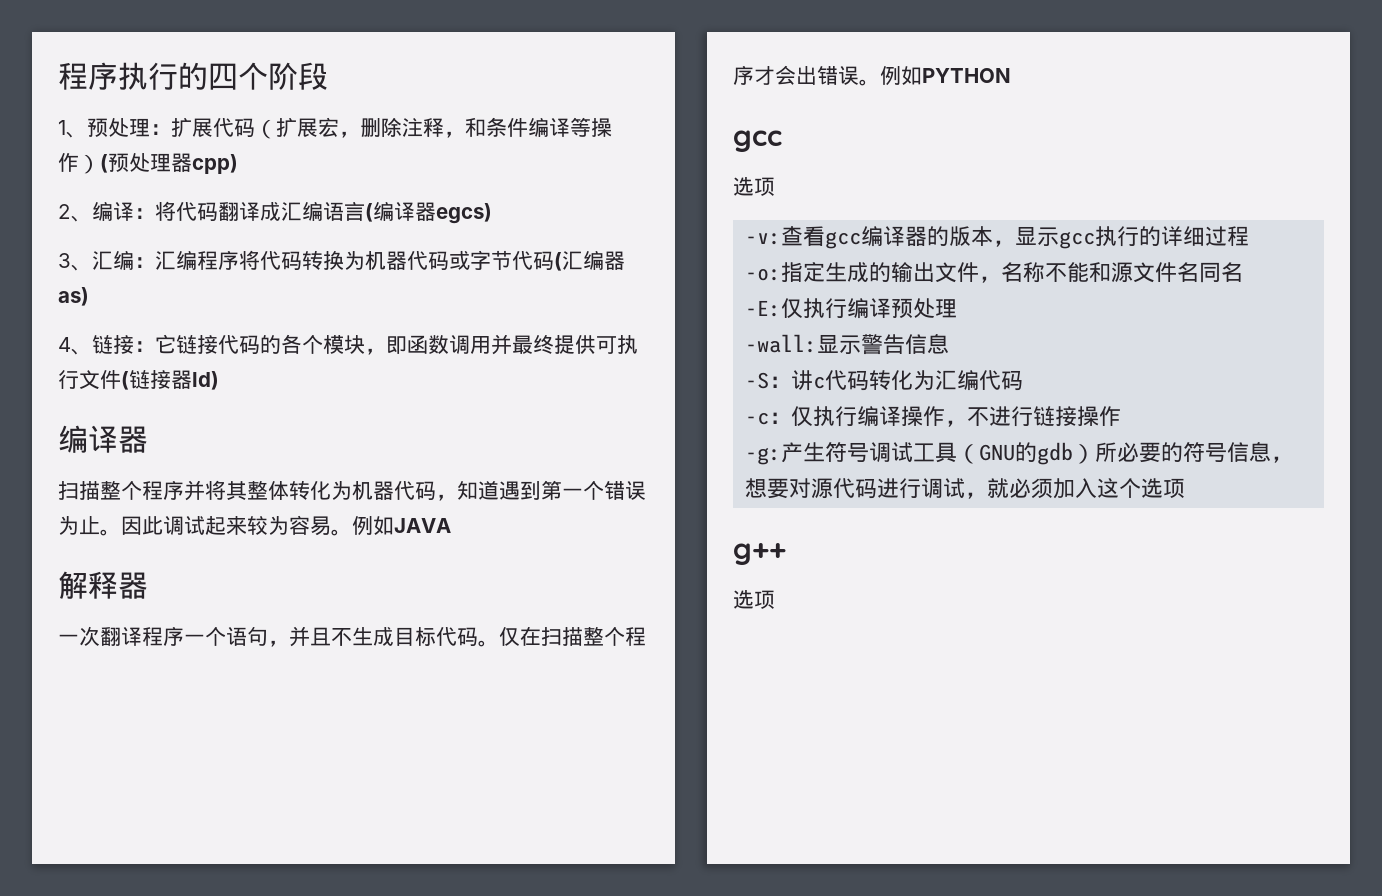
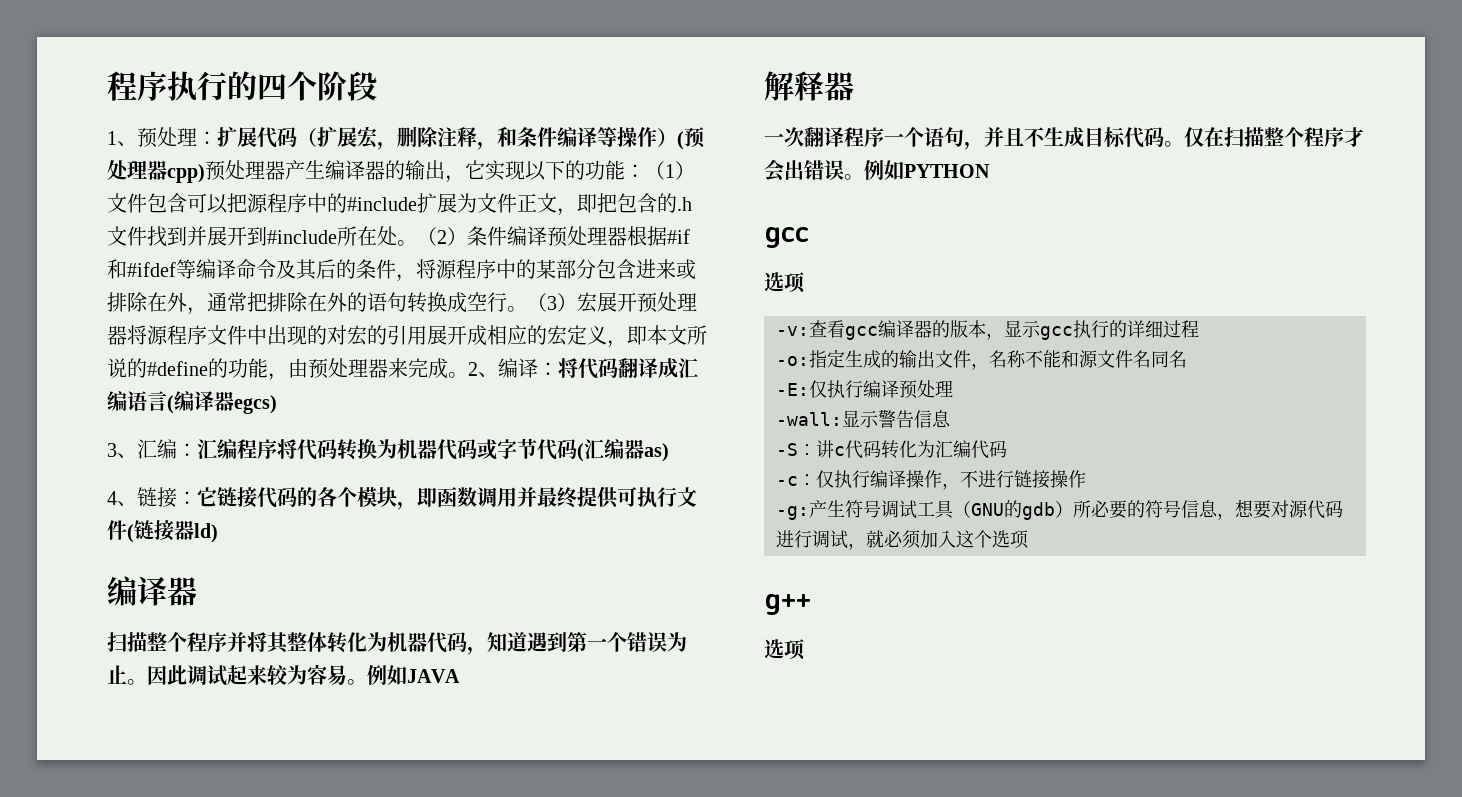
(238, 164) // -> [205,160,695,183] [107,193,692,216] [107,226,690,247] [107,259,696,282] [107,292,697,315] [107,325,707,348] [107,358,468,381] 预处理器产生编译器的输出，它实现以下的功能：（1）文件包含可以把源程序中的#include扩展为文件正文，即把包含的.h文件找到并展开到#include所在处。（2）条件编译预处理器根据#if和#ifdef等编译命令及其后的条件，将源程序中的某部分包含进来或排除在外，通常把排除在外的语句转换成空行。（3）宏展开预处理器将源程序文件中出现的对宏的引用展开成相应的宏定义，即本文所说的#define的功能，由预处理器来完成。

